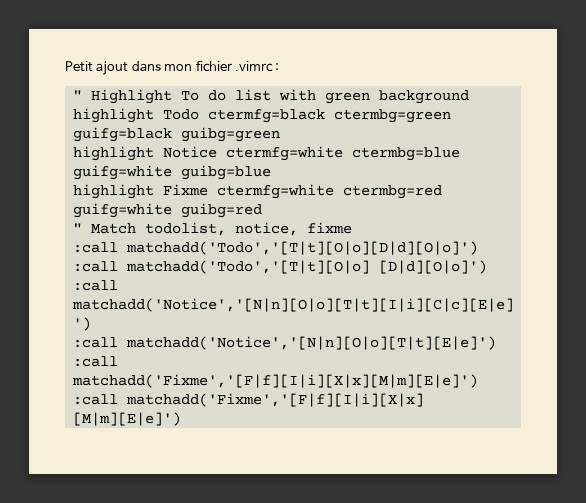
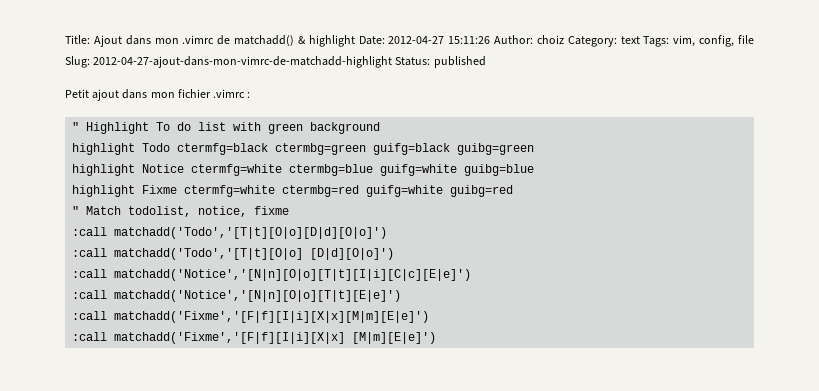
(65, 66) none -> [65,35,755,47] [65,56,486,68] Title: Ajout dans mon .vimrc de matchadd() & highlight Date: 2012-04-27 15:11:26 Author: choiz Category: text Tags: vim, config, file Slug: 2012-04-27-ajout-dans-mon-vimrc-de-matchadd-highlight Status: published //

